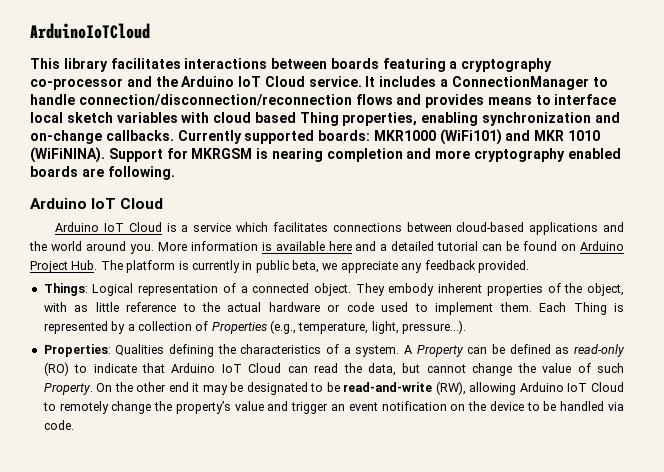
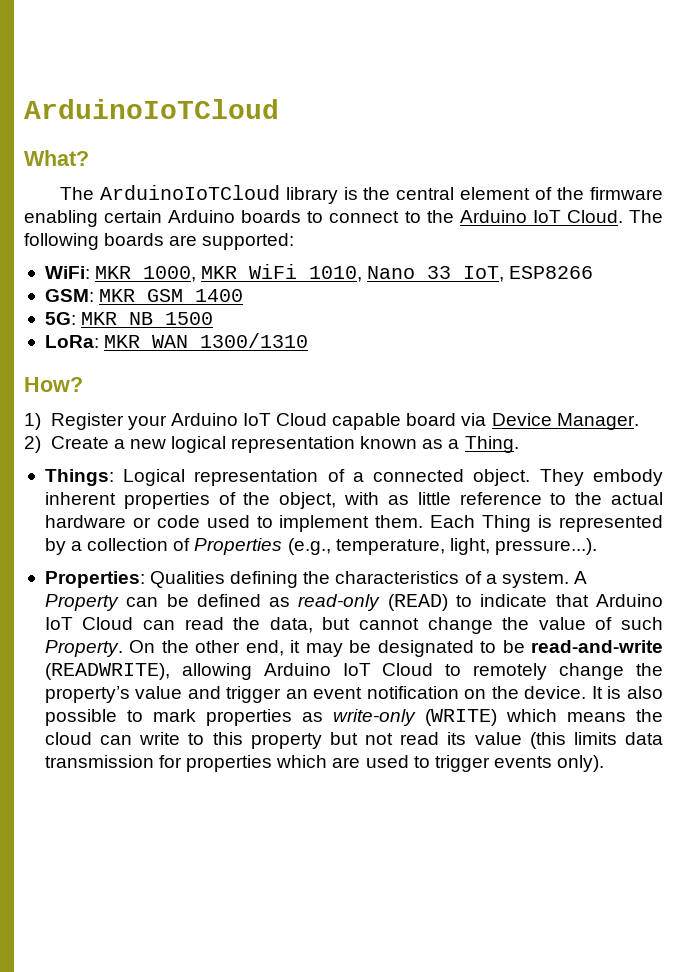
[30,58,553,72] [30,76,608,90] [30,94,617,108] [30,112,620,126] [30,129,601,145] [30,147,621,163] [30,166,175,180] [30,198,164,209] [55,222,624,235] [29,241,624,254] [30,260,529,273] This library facilitates interactions between boards featuring a cryptography co-processor and the Arduino IoT Cloud service. It includes a ConnectionManager to handle connection/disconnection/reconnection flows and provides means to interface local sketch variables with cloud based Thing properties, enabling synchronization and on-change callbacks. Currently supported boards: MKR1000 (WiFi101) and MKR 1010 (WiFiNINA). Support for MKRGSM is nearing completion and more cryptography enabled boards are following. // Arduino IoT Cloud // Arduino IoT Cloud is a service which facilitates connections between cloud-based applications and the world around you. More information is available here and a detailed tutorial can be found on Arduino Project Hub. The platform is currently in public beta, we appreciate any feedback provided. -> [24,150,89,166] [59,185,663,204] [24,210,664,227] [24,233,295,250] [44,264,594,282] [44,289,244,302] [44,312,214,325] [44,333,309,348] [24,377,83,392] [24,413,639,430] [24,436,519,453] What? // The ArduinoIoTCloud library is the central element of the firmware enabling certain Arduino boards to connect to the Arduino IoT Cloud. The following boards are supported: // WiFi: MKR 1000, MKR WiFi 1010, Nano 33 IoT, ESP8266 // GSM: MKR GSM 1400 // 5G: MKR NB 1500 // LoRa: MKR WAN 1300/1310 // How? // 1) Register your Arduino IoT Cloud capable board via Device Manager. // 2) Create a new logical representation known as a Thing.
[43,362,69,376] (RO) -> [387,594,448,611] (READ)
[168,382,189,392] end -> [245,640,284,656] end,
[435,381,466,395] (RW), -> [44,663,170,680] (READWRITE),
[489,401,624,411] [43,420,74,430] device to be handled via code. -> [524,686,663,699] [44,709,664,726] [44,732,663,749] [44,755,605,772] device. It is also possible to mark properties as write-only (WRITE) which means the cloud can write to this property but not read its value (this limits data transmission for properties which are used to trigger events only).

